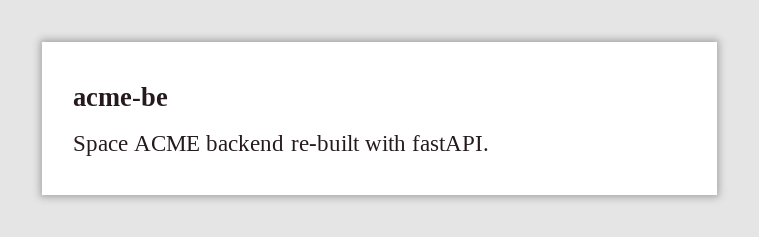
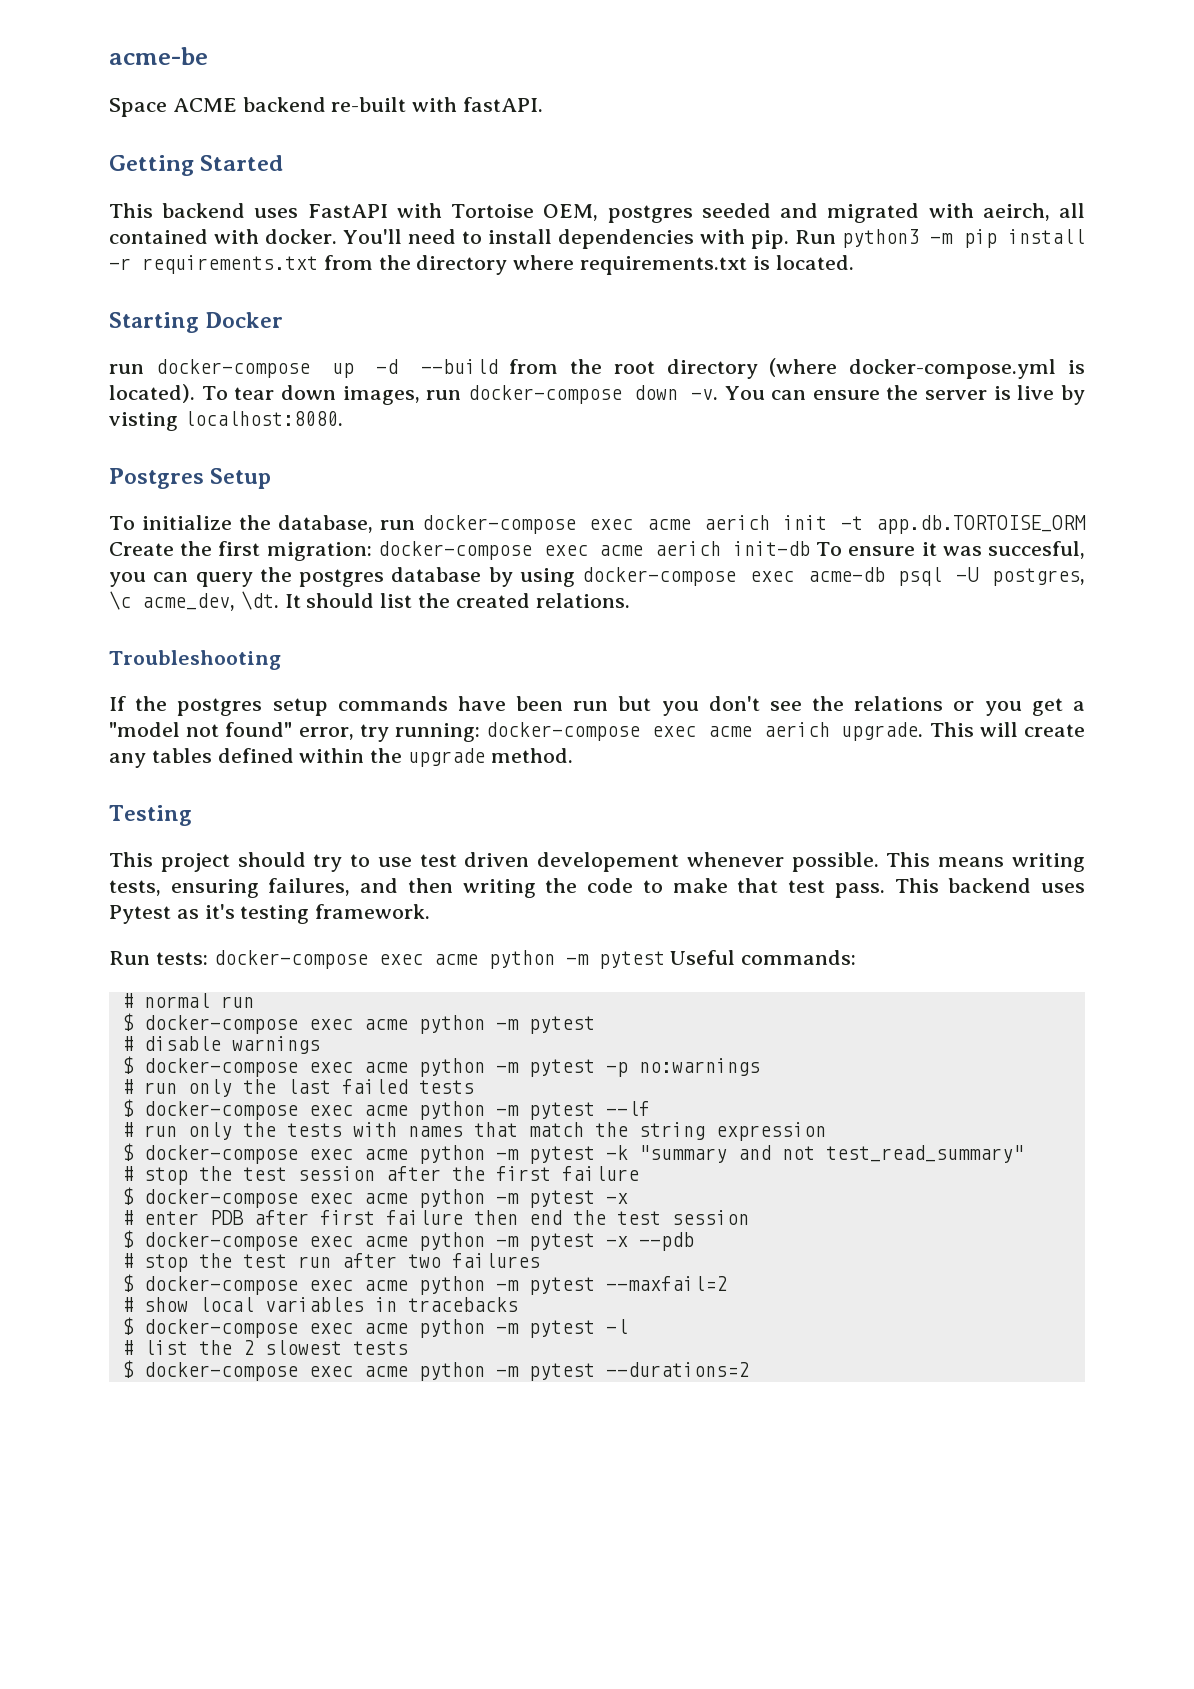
(490, 143) none -> [109,155,284,176] [109,203,1085,223] [109,229,1085,249] [109,255,854,275] [109,312,284,333] [109,358,1085,379] [109,384,1085,405] [109,411,343,431] [109,468,272,489] [109,515,1086,534] [109,541,1085,561] [109,567,1085,587] [109,591,630,611] [109,650,281,670] [109,696,1085,716] [109,722,1085,742] [109,748,573,768] [109,805,192,826] [109,852,1085,872] [109,878,1086,898] [109,904,431,924] [109,950,857,969] [121,993,254,1008] [121,1013,595,1034] [121,1036,320,1054] [121,1056,760,1077] [121,1079,474,1097] [121,1099,650,1120] [121,1122,826,1141] [121,1143,1024,1164] [121,1166,639,1185] [121,1187,628,1208] [121,1210,749,1225] [121,1230,694,1251] [121,1253,540,1272] [121,1274,727,1295] [121,1297,518,1312] [121,1317,628,1338] [121,1340,408,1355] [121,1360,749,1381] // Getting Started // This backend uses FastAPI with Tortoise OEM, postgres seeded and migrated with aeirch, all contained with docker. You'll need to install dependencies with pip. Run python3 -m pip install -r requirements.txt from the directory where requirements.txt is located. // Starting Docker // run docker-compose up -d --build from the root directory (where docker-compose.yml is located). To tear down images, run docker-compose down -v. You can ensure the server is live by visting localhost:8080. // Postgres Setup // To initialize the database, run docker-compose exec acme aerich init -t app.db.TORTOISE_ORM Create the first migration: docker-compose exec acme aerich init-db To ensure it was succesful, you can query the postgres database by using docker-compose exec acme-db psql -U postgres, \c acme_dev, \dt. It should list the created relations. // Troubleshooting // If the postgres setup commands have been run but you don't see the relations or you get a "model not found" error, try running: docker-compose exec acme aerich upgrade. This will create any tables defined within the upgrade method. // Testing // This project should try to use test driven developement whenever possible. This means writing tests, ensuring failures, and then writing the code to make that test pass. This backend uses Pytest as it's testing framework. // Run tests: docker-compose exec acme python -m pytest Useful commands: // # normal run // $ docker-compose exec acme python -m pytest // # disable warnings // $ docker-compose exec acme python -m pytest -p no:warnings // # run only the last failed tests // $ docker-compose exec acme python -m pytest --lf // # run only the tests with names that match the string expression // $ docker-compose exec acme python -m pytest -k "summary and not test_read_summary" // # stop the test session after the first failure // $ docker-compose exec acme python -m pytest -x // # enter PDB after first failure then end the test session // $ docker-compose exec acme python -m pytest -x --pdb // # stop the test run after two failures // $ docker-compose exec acme python -m pytest --maxfail=2 // # show local variables in tracebacks // $ docker-compose exec acme python -m pytest -l // # list the 2 slowest tests // $ docker-compose exec acme python -m pytest --durations=2

